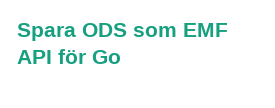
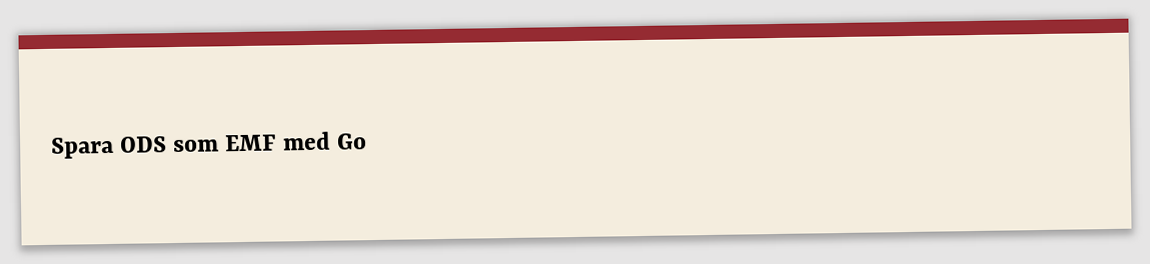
[17,49,86,64] API för -> [281,131,331,151] med

